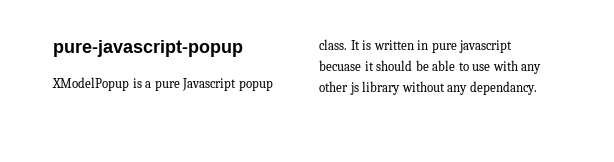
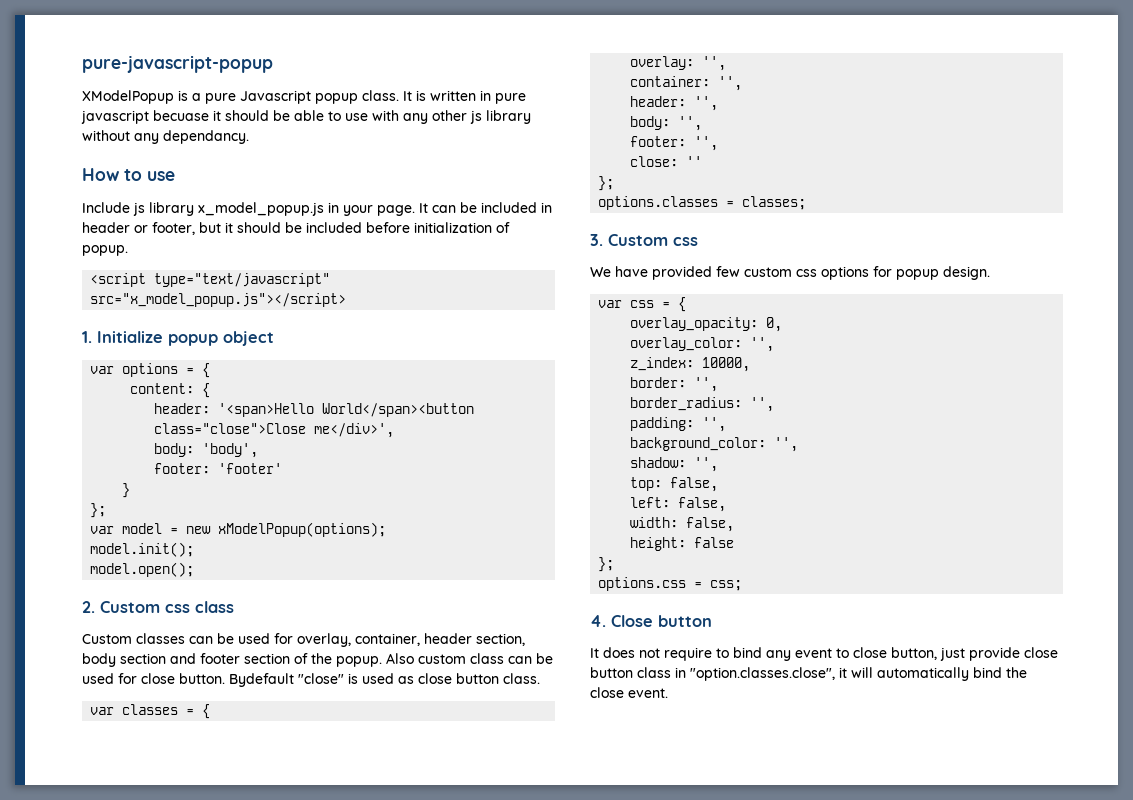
(537, 88) none -> [82,168,175,181] [82,202,552,216] [82,222,510,235] [82,245,128,256] [90,273,331,287] [90,293,347,307] [82,331,274,346] [90,363,211,378] [130,383,211,398] [154,403,475,417] [154,423,395,438] [154,443,259,458] [154,463,283,474] [122,483,131,498] [90,503,107,518] [90,522,387,537] [90,542,195,557] [90,562,195,577] [82,601,234,613] [82,633,525,647] [82,653,553,667] [82,673,540,687] [90,704,211,719] [630,56,727,71] [630,76,743,91] [630,96,719,111] [630,116,703,131] [630,136,719,151] [630,156,703,167] [598,176,615,191] [598,196,807,210] [590,234,698,246] [590,266,990,280] [598,297,687,312] [630,317,783,332] [630,337,775,352] [630,357,751,372] [630,377,719,392] [630,397,775,412] [630,417,727,432] [630,437,799,452] [630,457,719,472] [630,477,719,492] [630,497,727,512] [630,517,735,532] [630,537,735,551] [598,557,615,572] [598,577,743,591] [590,615,712,627] [590,647,1058,661] [590,667,1027,681] [590,687,668,698] // How to use // Include js library x_model_popup.js in your page. It can be included in header or footer, but it should be included before initialization of popup. // <script type="text/javascript" src="x_model_popup.js"></script> // 1. Initialize popup object // var options = { // content: { // header: '<span>Hello World</span><button class="close">Close me</div>', // body: 'body', // footer: 'footer' // } // }; // var model = new xModelPopup(options); // model.init(); // model.open(); // 2. Custom css class // Custom classes can be used for overlay, container, header section, body section and footer section of the popup. Also custom class can be used for close button. Bydefault "close" is used as close button class. // var classes = { // overlay: '', // container: '', // header: '', // body: '', // footer: '', // close: '' // }; // options.classes = classes; // 3. Custom css // We have provided few custom css options for popup design. // var css = { // overlay_opacity: 0, // overlay_color: '', // z_index: 10000, // border: '', // border_radius: '', // padding: '', // background_color: '', // shadow: '', // top: false, // left: false, // width: false, // height: false // }; // options.css = css; // 4. Close button // It does not require to bind any event to close button, just provide close button class in "option.classes.close", it will automatically bind the close event.

